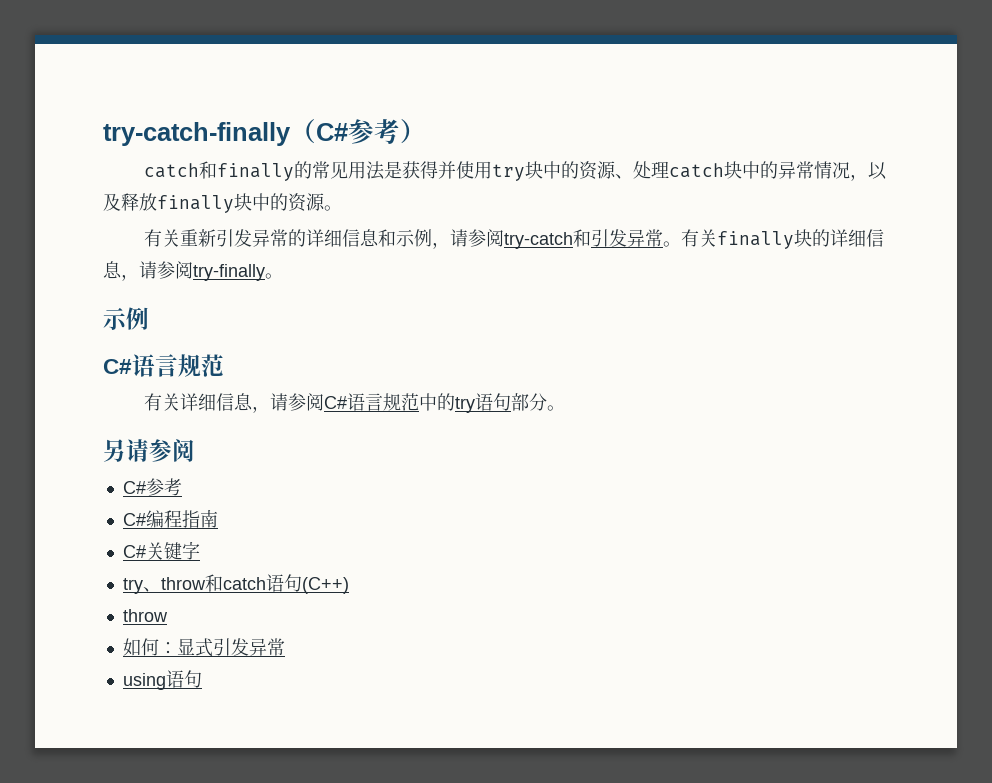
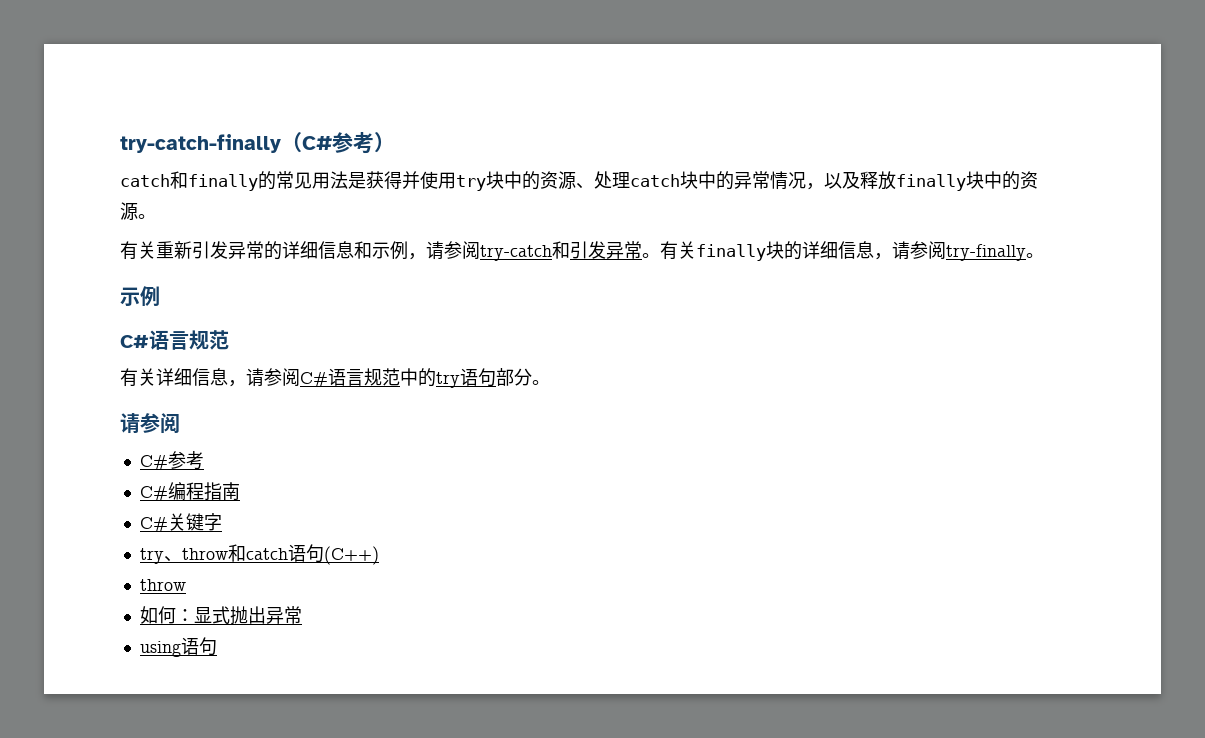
[103,439,126,462] 另 -> (550, 382) none
[212,638,249,656] 引发 -> [229,606,266,624] 抛出

